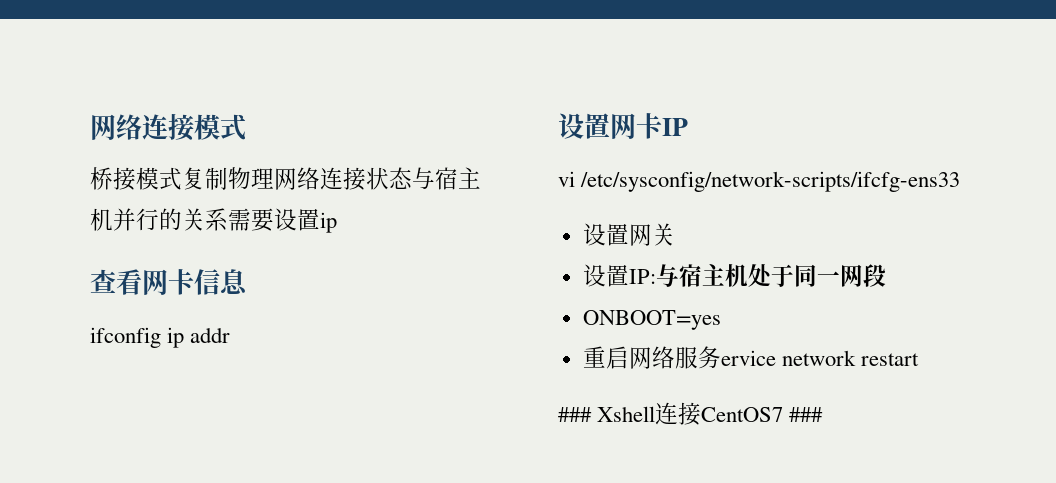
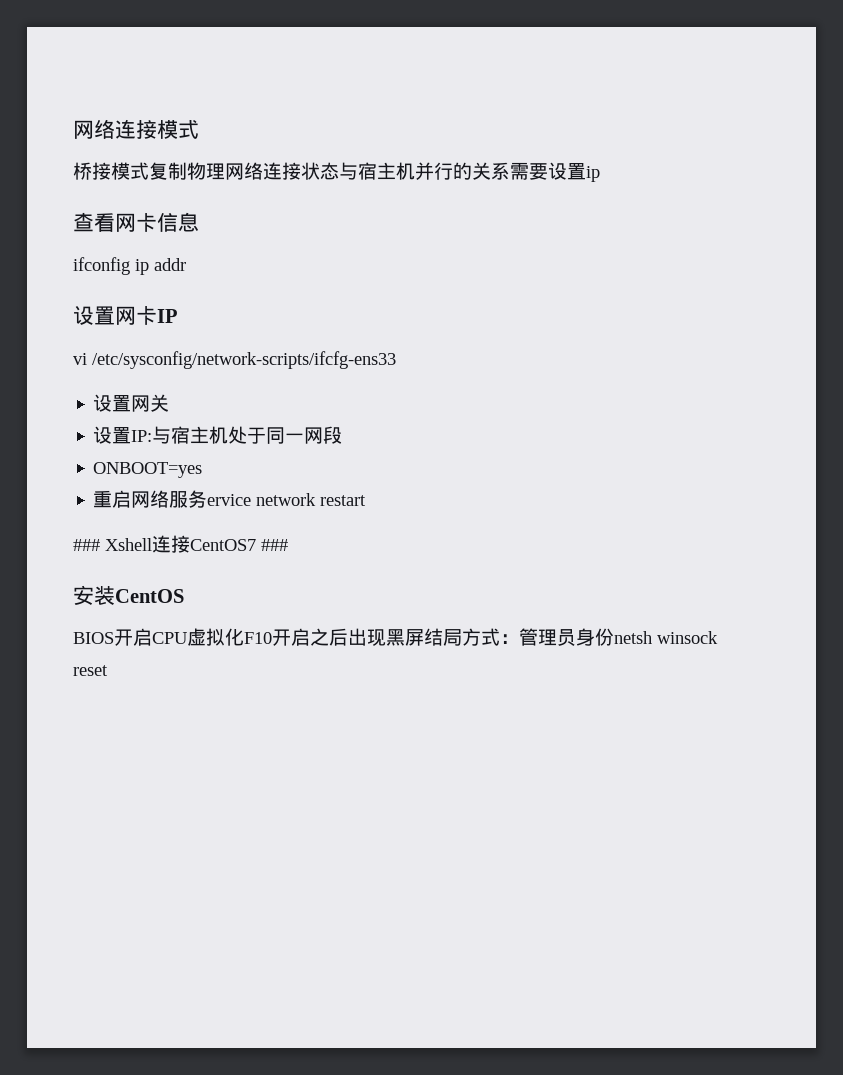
(824, 414) none -> [73,585,184,605] [73,628,718,646] [73,665,108,676] // 安装CentOS // BIOS开启CPU虚拟化F10开启之后出现黑屏结局方式：管理员身份netsh winsock reset

